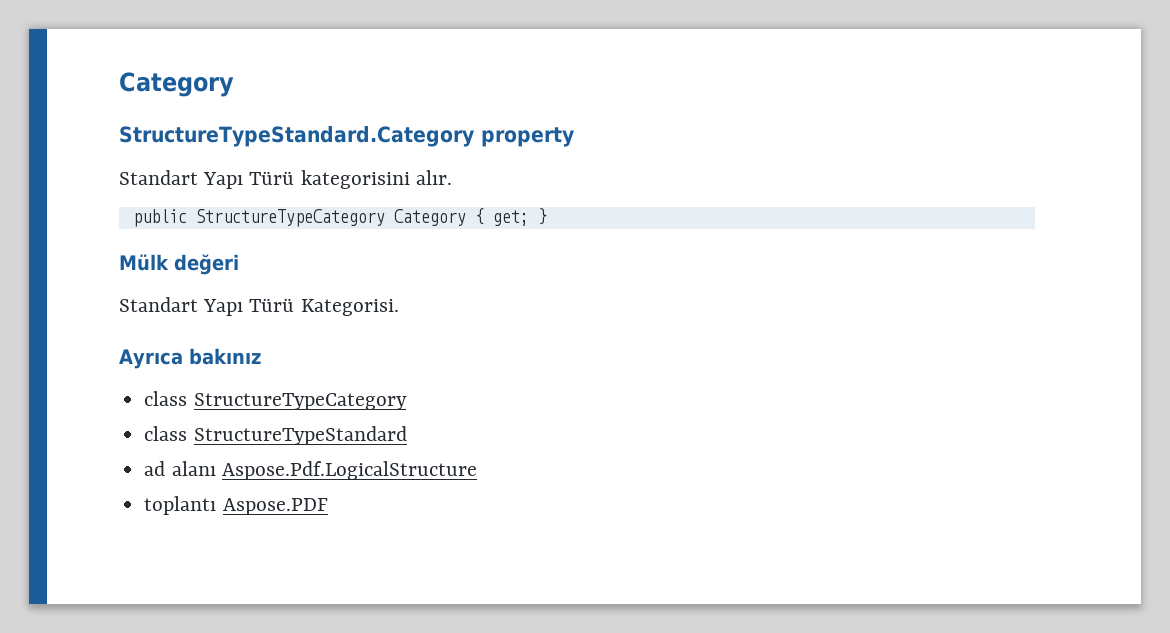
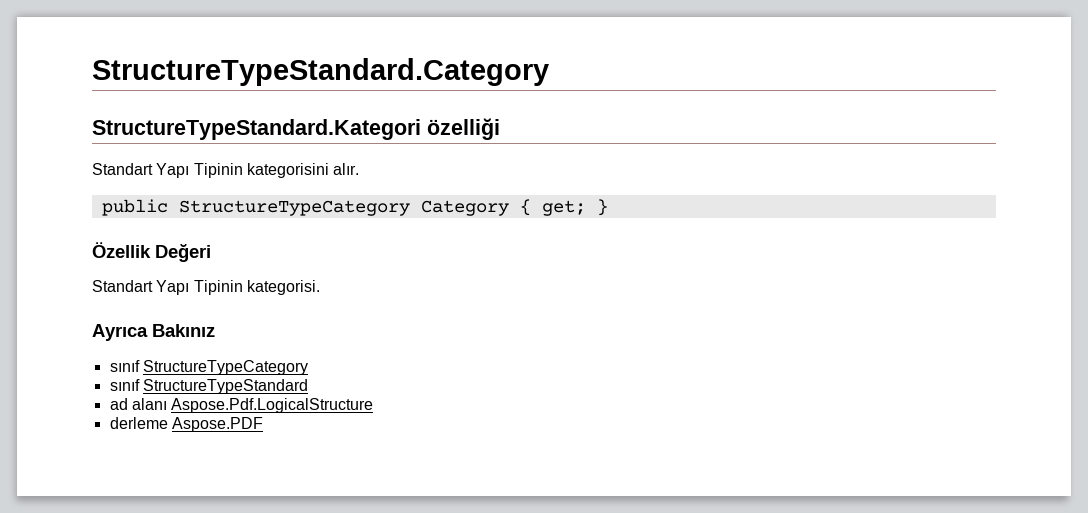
[119,72,234,97] [119,126,574,147] [119,170,295,189] Category // StructureTypeStandard.Category property // Standart Yapı Türü -> [92,58,549,86] [92,118,500,140] [92,163,243,178] StructureTypeStandard.Category // StructureTypeStandard.Kategori özelliği // Standart Yapı Tipinin
[119,254,239,275] [119,297,399,316] Mülk değeri // Standart Yapı Türü Kategorisi. -> [92,242,211,262] [92,280,320,295] Özellik Değeri // Standart Yapı Tipinin kategorisi.
[188,348,261,365] [144,391,188,406] bakınız // class -> [152,324,215,337] [109,360,140,372] Bakınız // sınıf
[144,426,188,441] class -> [109,379,140,391] sınıf
[144,496,217,515] toplantı -> [109,417,168,429] derleme

